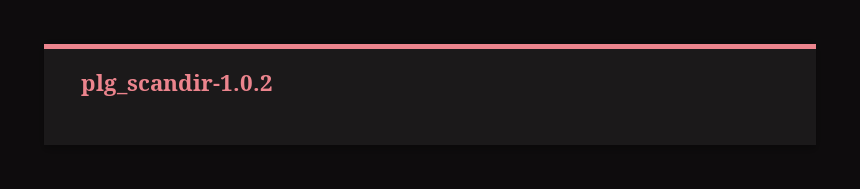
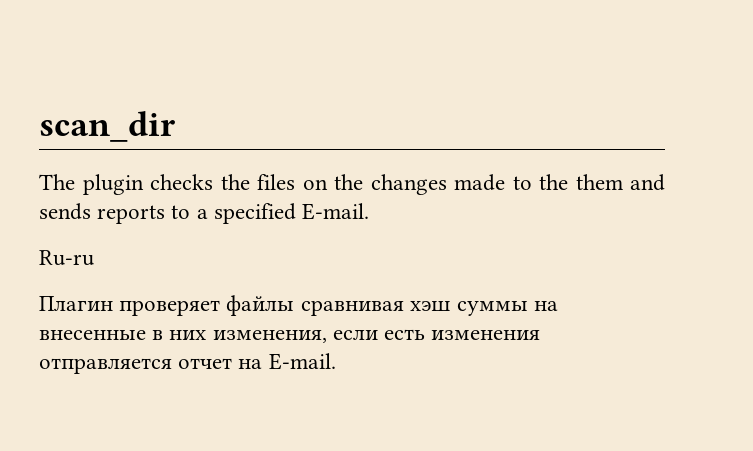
[81,74,273,96] plg_scandir-1.0.2 -> [39,111,175,142] [39,174,665,195] [39,203,370,224] [39,250,94,266] [39,295,559,316] [39,329,541,343] [39,353,336,374] scan_dir // The plugin checks the files on the changes made to the them and sends reports to a specified E-mail. // Ru-ru // Плагин проверяет файлы сравнивая хэш суммы на внесенные в них изменения, если есть изменения отправляется отчет на E-mail.

